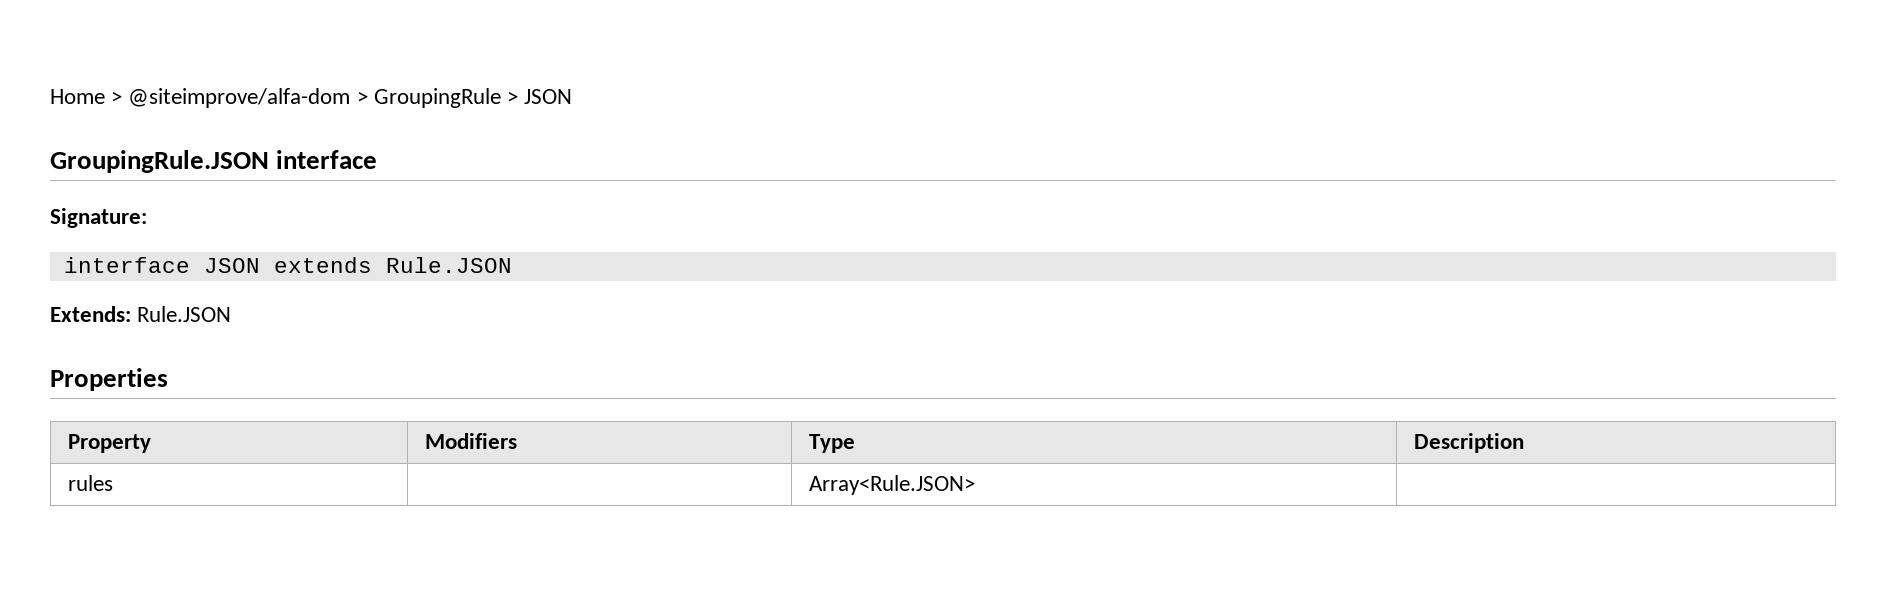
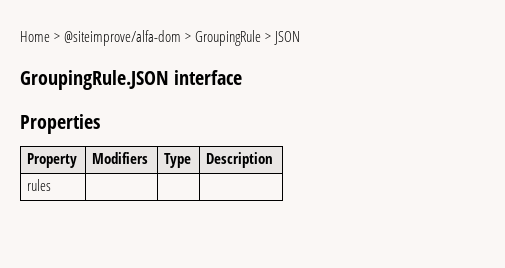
[50,208,147,228] [63,257,512,273] [50,306,232,322] // Signature: // interface JSON extends Rule.JSON // Extends: Rule.JSON -> (243, 77) none
[808,475,975,495] Array<Rule.JSON> -> (52, 185) none

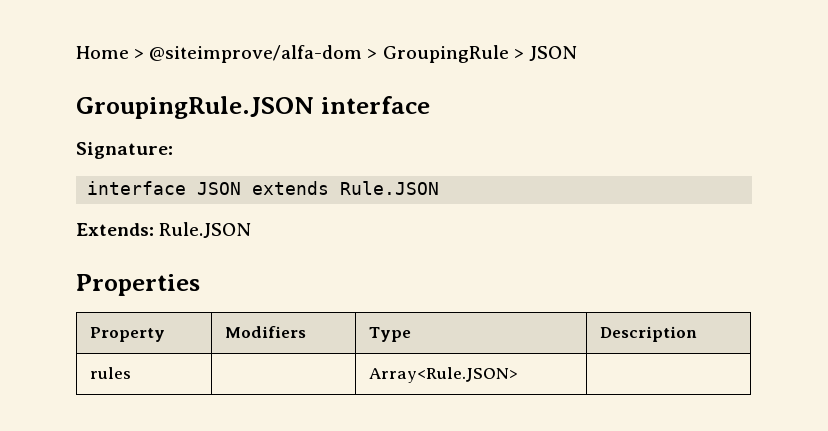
(243, 77) none -> [76,142,173,159] [87,181,440,195] [76,222,252,238] // Signature: // interface JSON extends Rule.JSON // Extends: Rule.JSON
(52, 185) none -> [369,367,519,383] Array<Rule.JSON>

